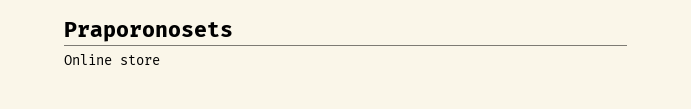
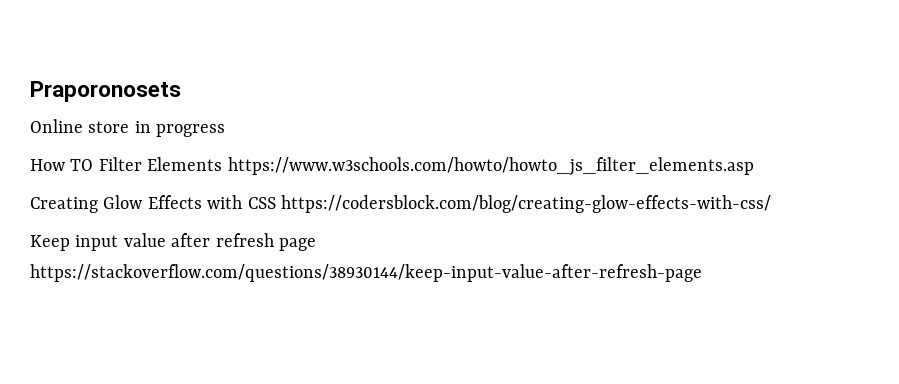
(160, 60) none -> [134,121,226,137] [30,157,754,176] [30,195,771,213] [30,233,316,251] [30,264,702,282] in progress // How TO Filter Elements https://www.w3schools.com/howto/howto_js_filter_elements.asp // Creating Glow Effects with CSS https://codersblock.com/blog/creating-glow-effects-with-css/ // Keep input value after refresh page https://stackoverflow.com/questions/38930144/keep-input-value-after-refresh-page

